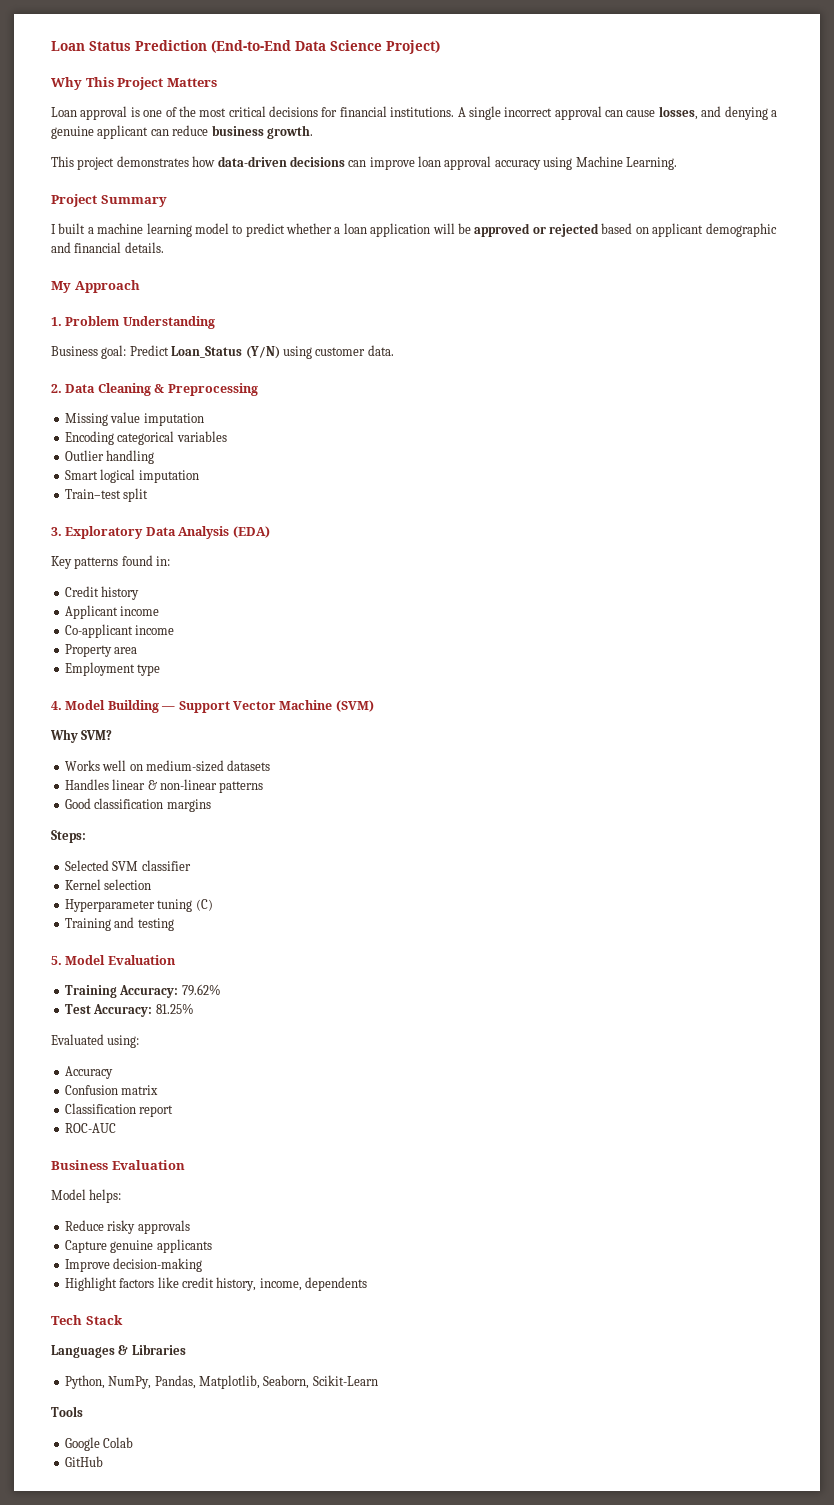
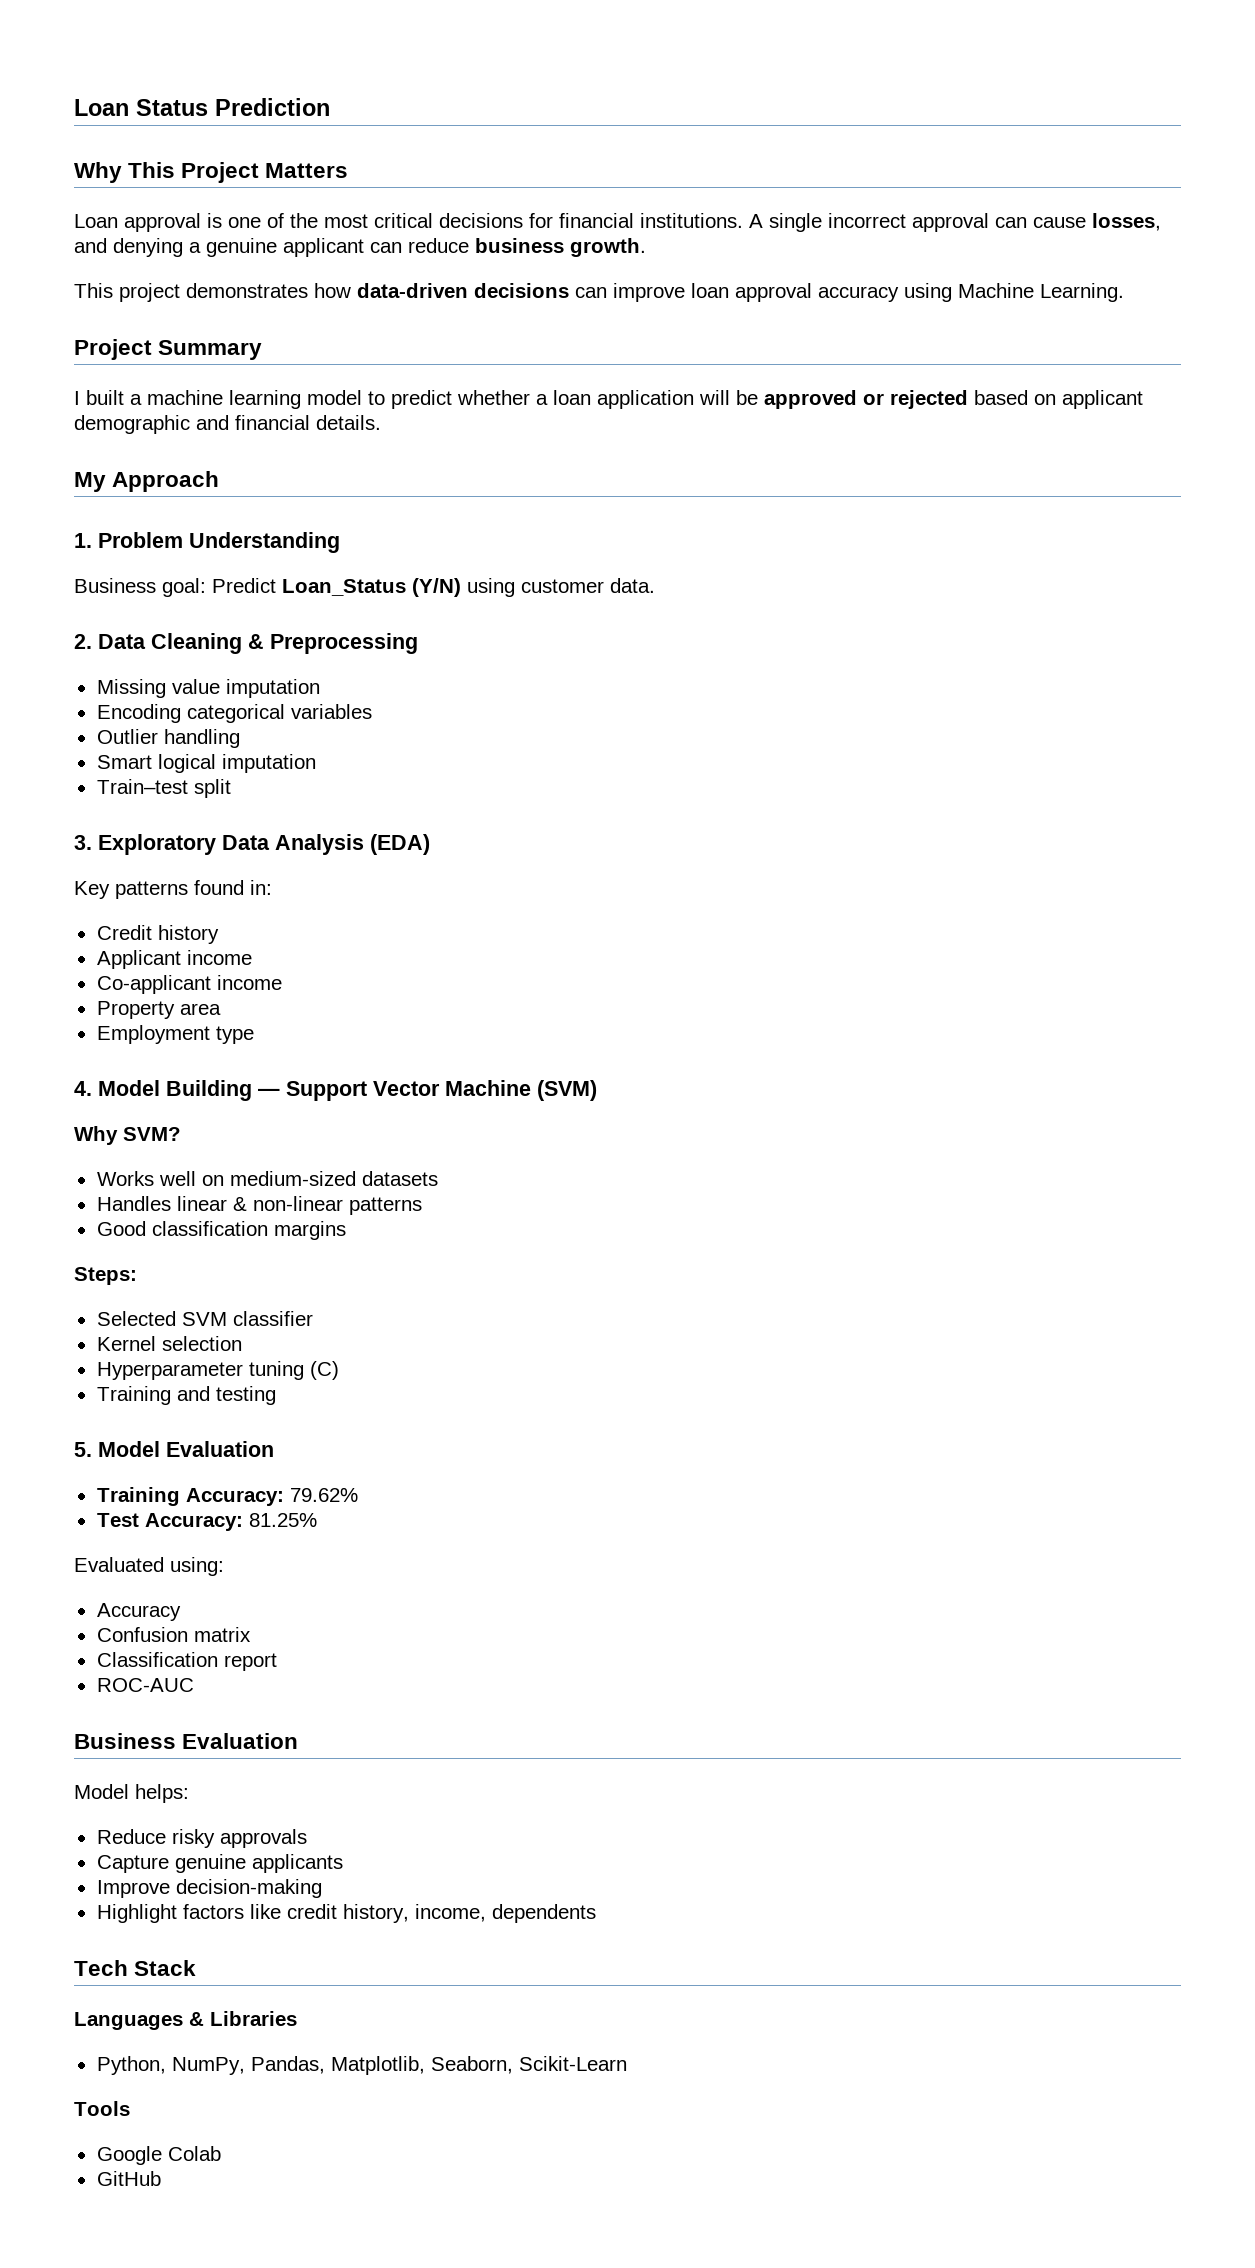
[211,40,440,54] (End-to-End Data Science Project) -> (330, 107) none

